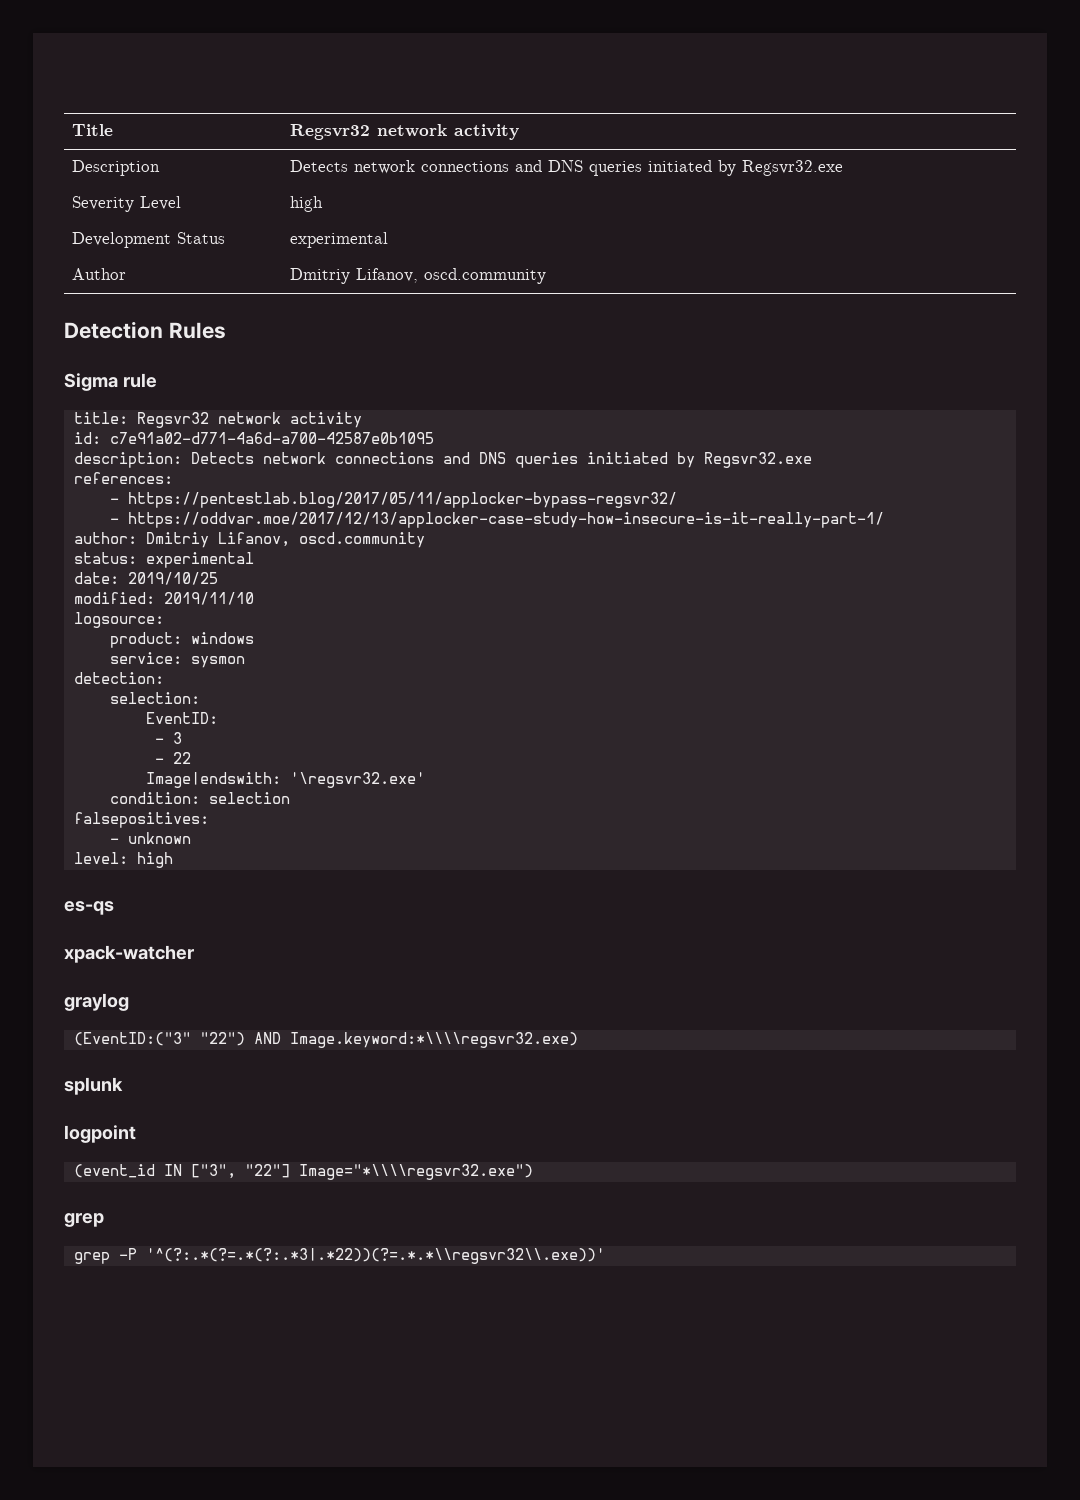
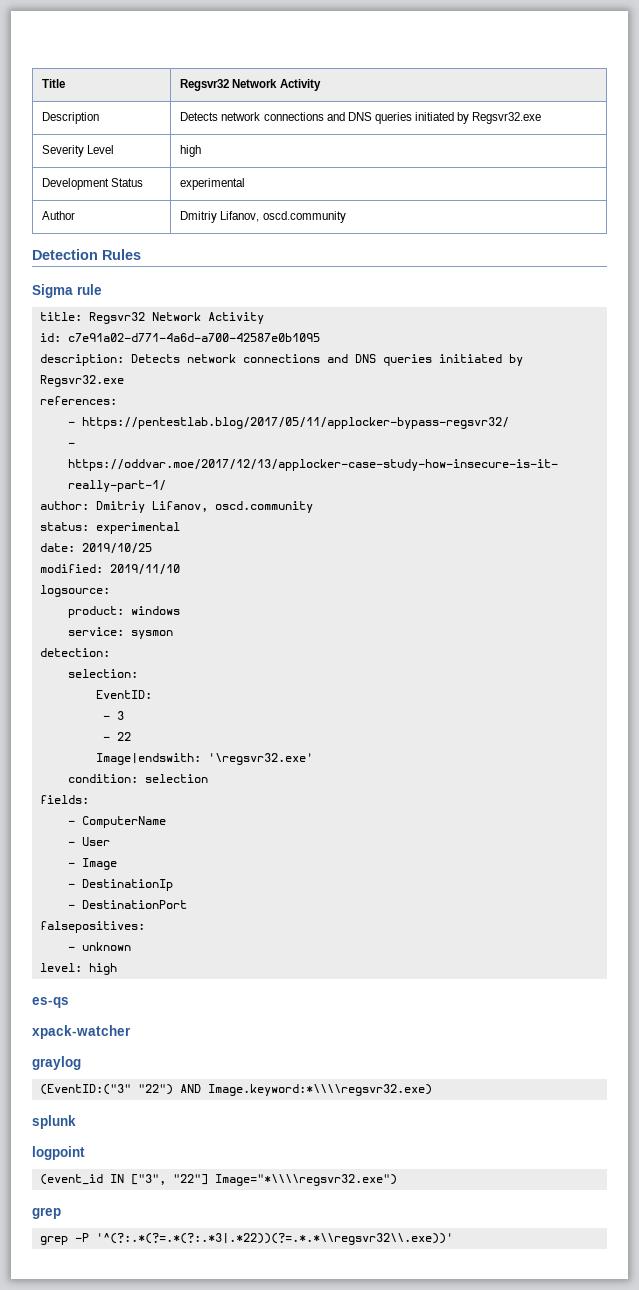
[376,124,519,140] network activity -> [232,79,321,91] Network Activity
[217,412,362,428] network activity -> [151,312,264,324] Network Activity
(290, 798) none -> [39,795,89,804] [67,816,166,828] [67,837,110,846] [67,858,117,870] [67,879,173,891] [67,900,187,909] // fields: // - ComputerName // - User // - Image // - DestinationIp // - DestinationPort

